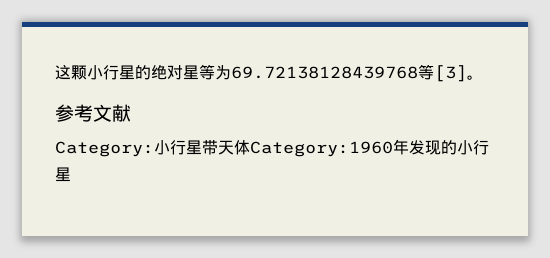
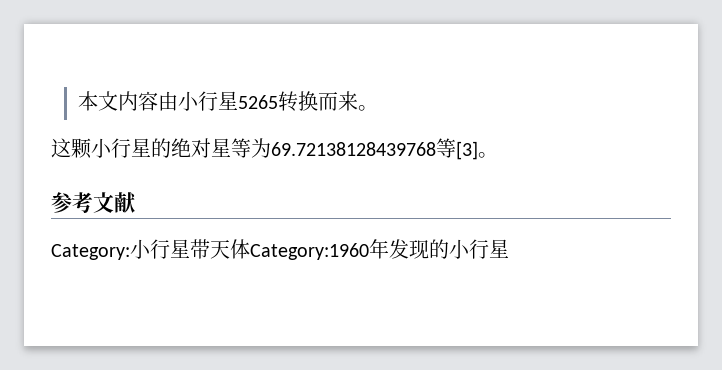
(55, 72) none -> [77,91,378,112] 本文内容由小行星5265转换而来。 //

